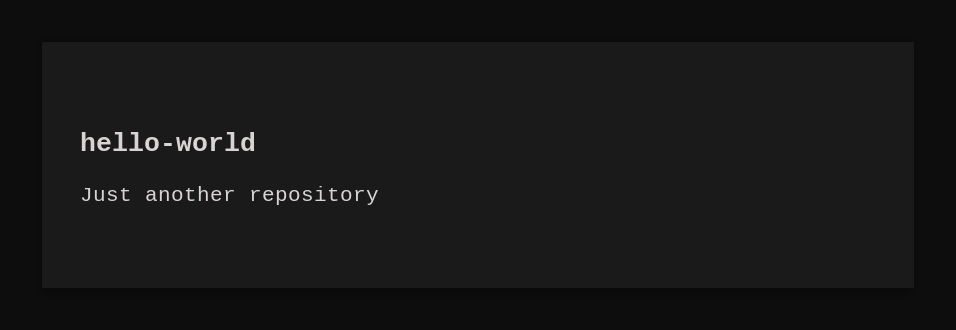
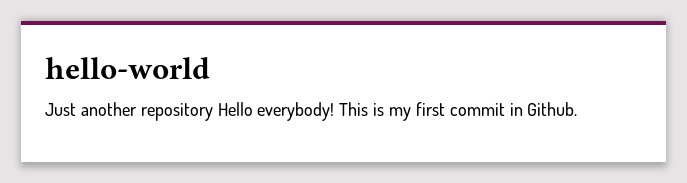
(379, 195) none -> [217,102,578,121] Hello everybody! This is my first commit in Github.

